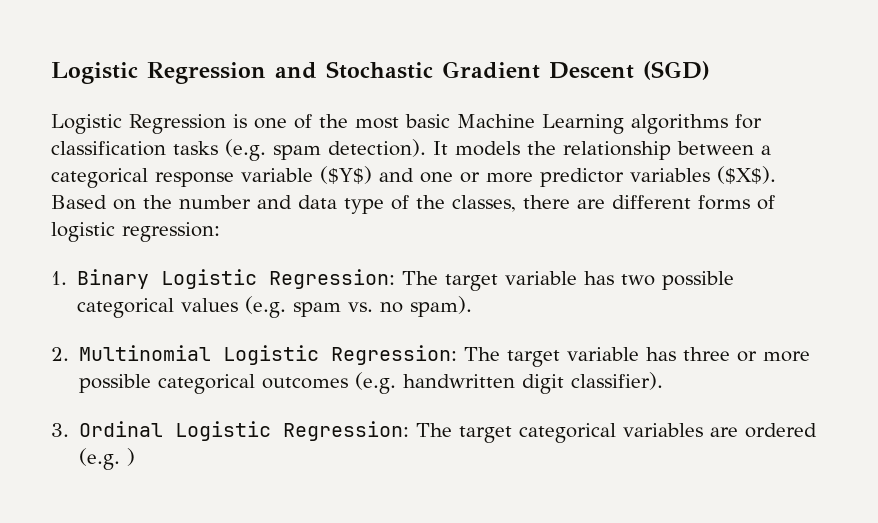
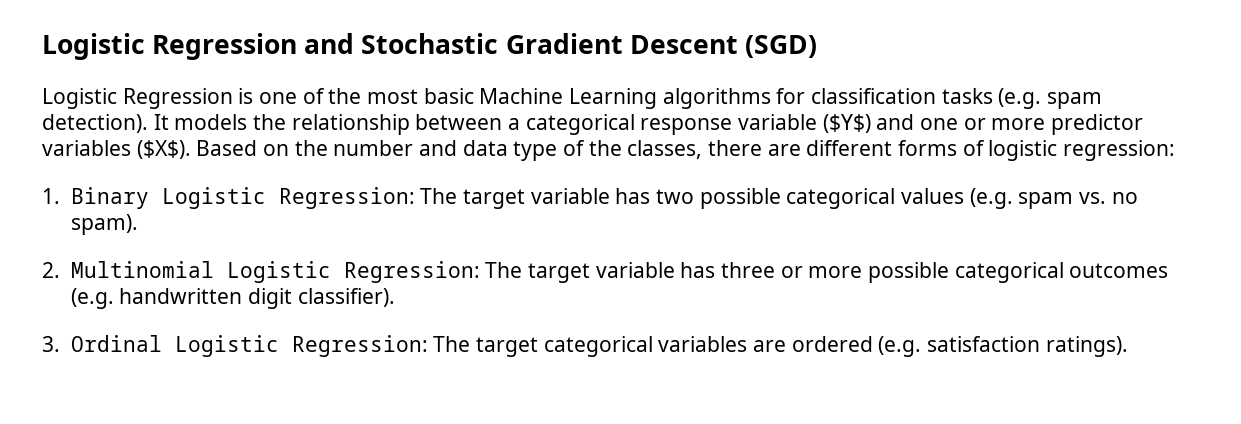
[127,448,136,466] ) -> [926,336,1128,357] satisfaction ratings).

